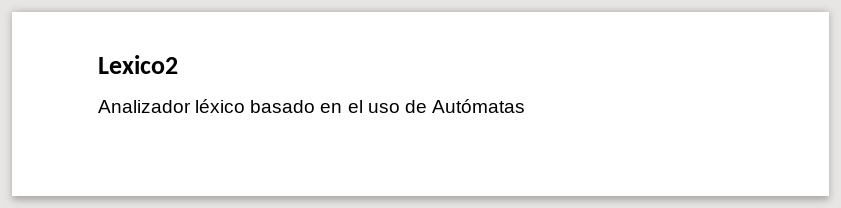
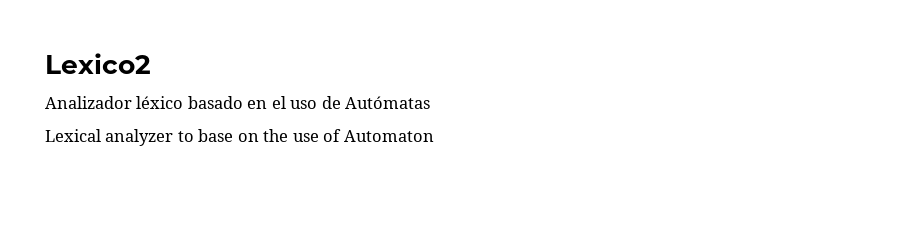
(525, 106) none -> [45,129,434,146] // Lexical analyzer to base on the use of Automaton

